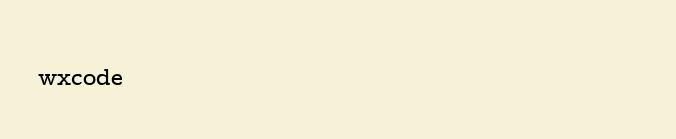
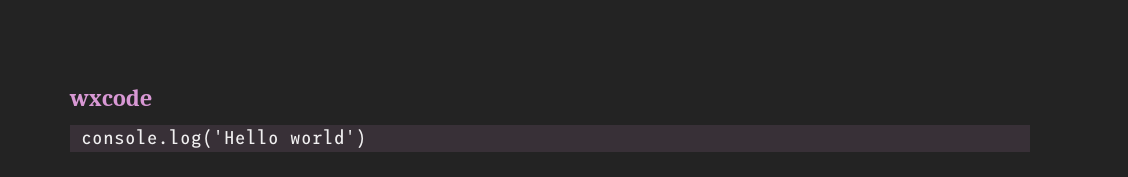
(123, 77) none -> [81,129,368,149] // console.log('Hello world')

